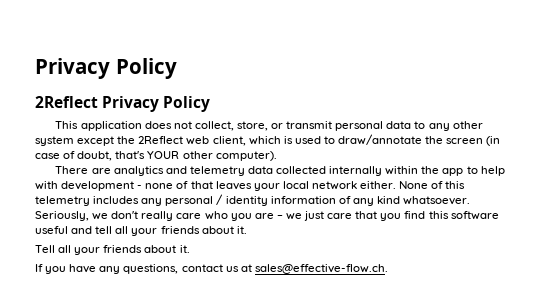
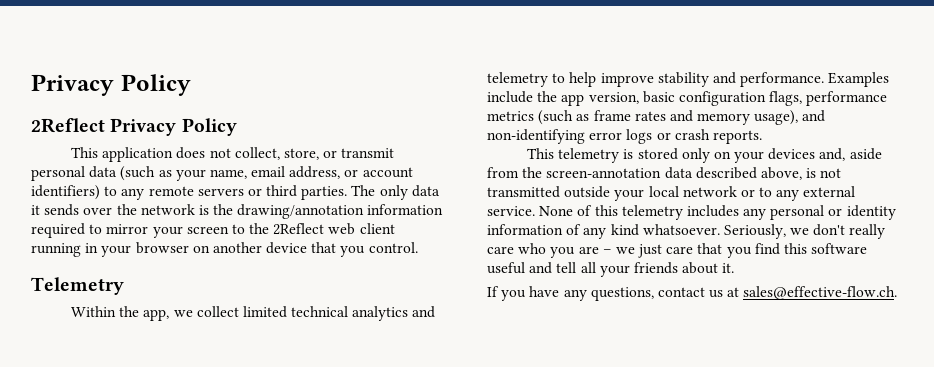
[414,121,483,131] [35,134,501,146] [35,151,277,161] [55,166,505,176] [35,181,397,191] to any other system except the 2Reflect web client, which is used to draw/annotate the screen (in case of doubt, that's YOUR other computer). // There are analytics and telemetry data collected internally within the app to help with development - none of that leaves your local network either. -> [120,166,413,181] [31,185,440,200] [31,204,444,219] [31,223,395,238] [31,242,418,257] [31,277,124,295] [70,306,436,321] [487,72,890,87] [487,91,888,106] [487,110,826,125] [487,129,762,144] [526,148,882,163] [487,167,842,180] [487,186,856,201] [487,206,535,216] (such as your name, email address, or account identifiers) to any remote servers or third parties. The only data it sends over the network is the drawing/annotation information required to mirror your screen to the 2Reflect web client running in your browser on another device that you control. // Telemetry // Within the app, we collect limited technical analytics and telemetry to help improve stability and performance. Examples include the app version, basic configuration flags, performance metrics (such as frame rates and memory usage), and non-identifying error logs or crash reports. // This telemetry is stored only on your devices and, aside from the screen-annotation data described above, is not transmitted outside your local network or to any external service.
[216,194,224,205] / -> [828,208,843,216] or
[35,245,190,255] // Tell all your friends about it. -> (735, 268) none

